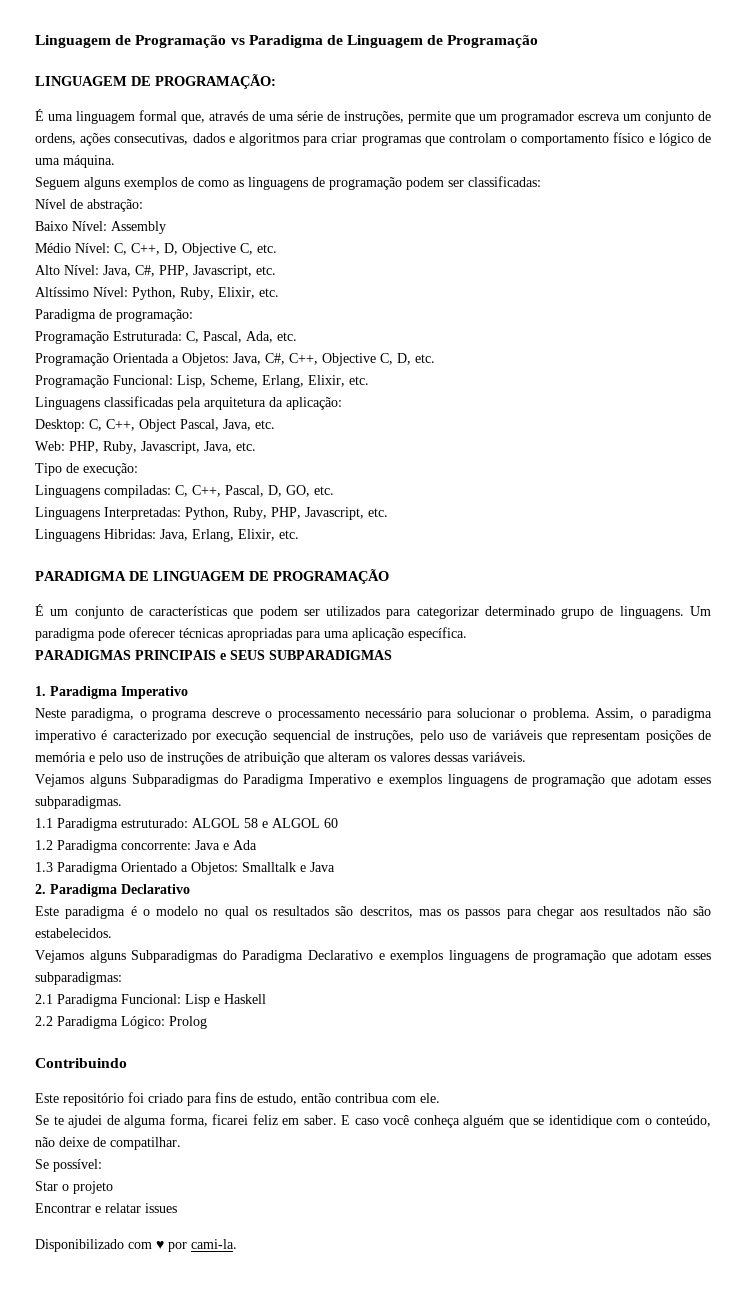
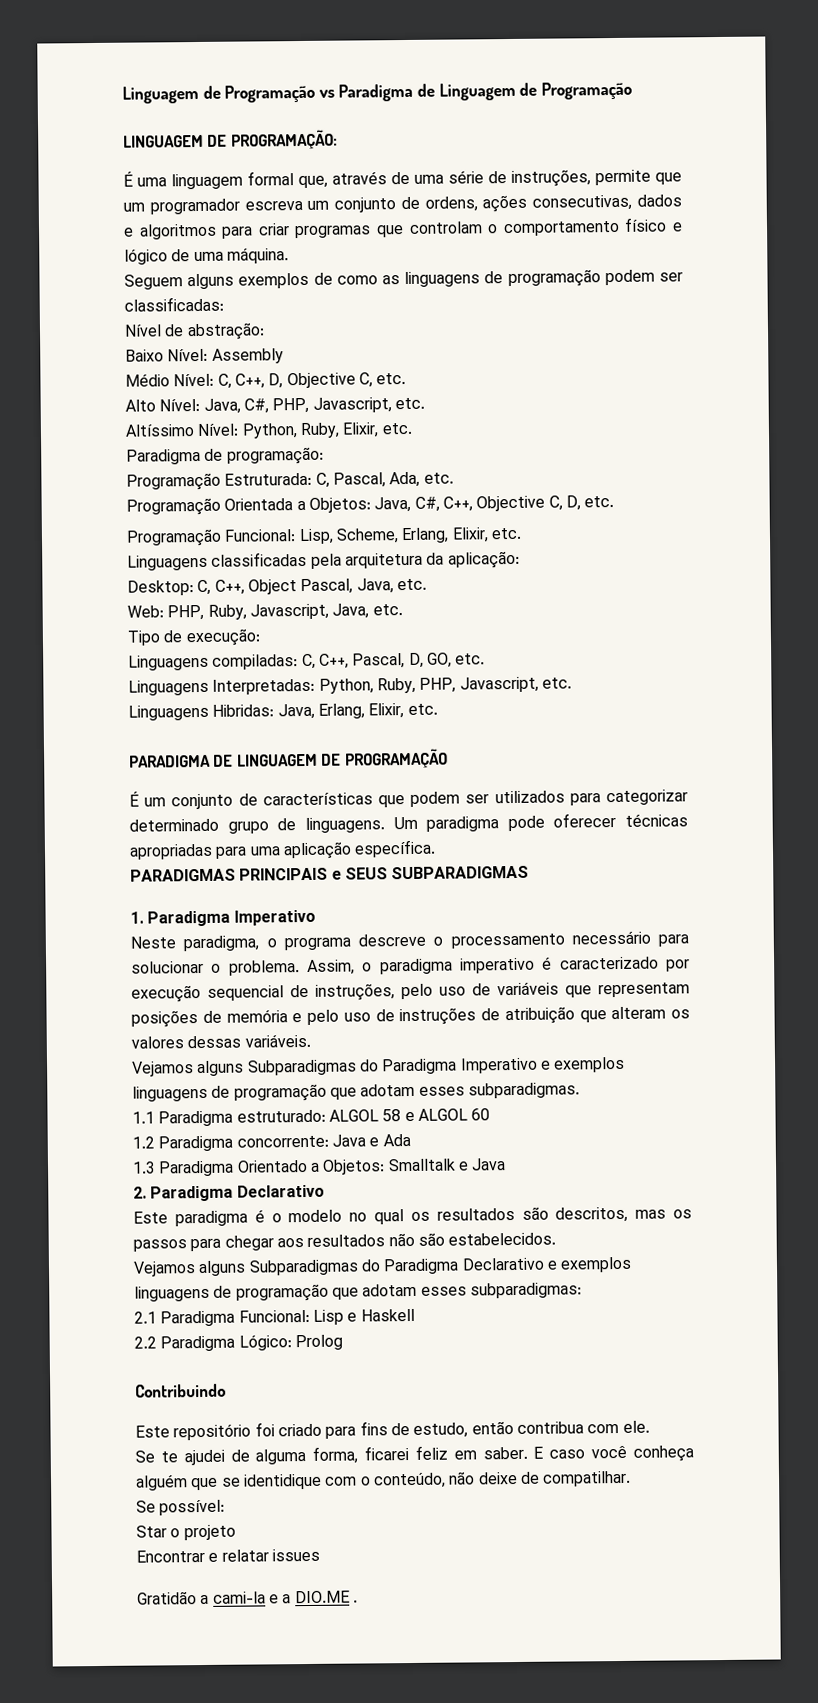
[35,1239,237,1252] Disponibilizado com ♥ por cami-la. -> [137,1590,358,1605] Gratidão a cami-la e a DIO.ME .

